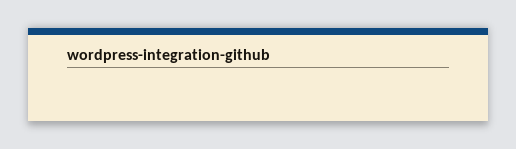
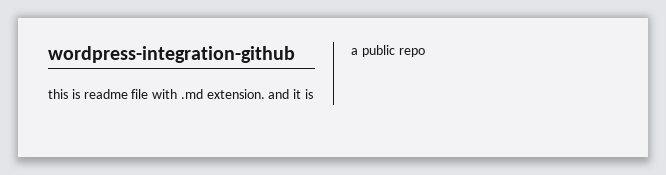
(270, 56) none -> [48,89,314,99] [351,45,425,57] // this is readme file with .md extension. and it is a public repo

